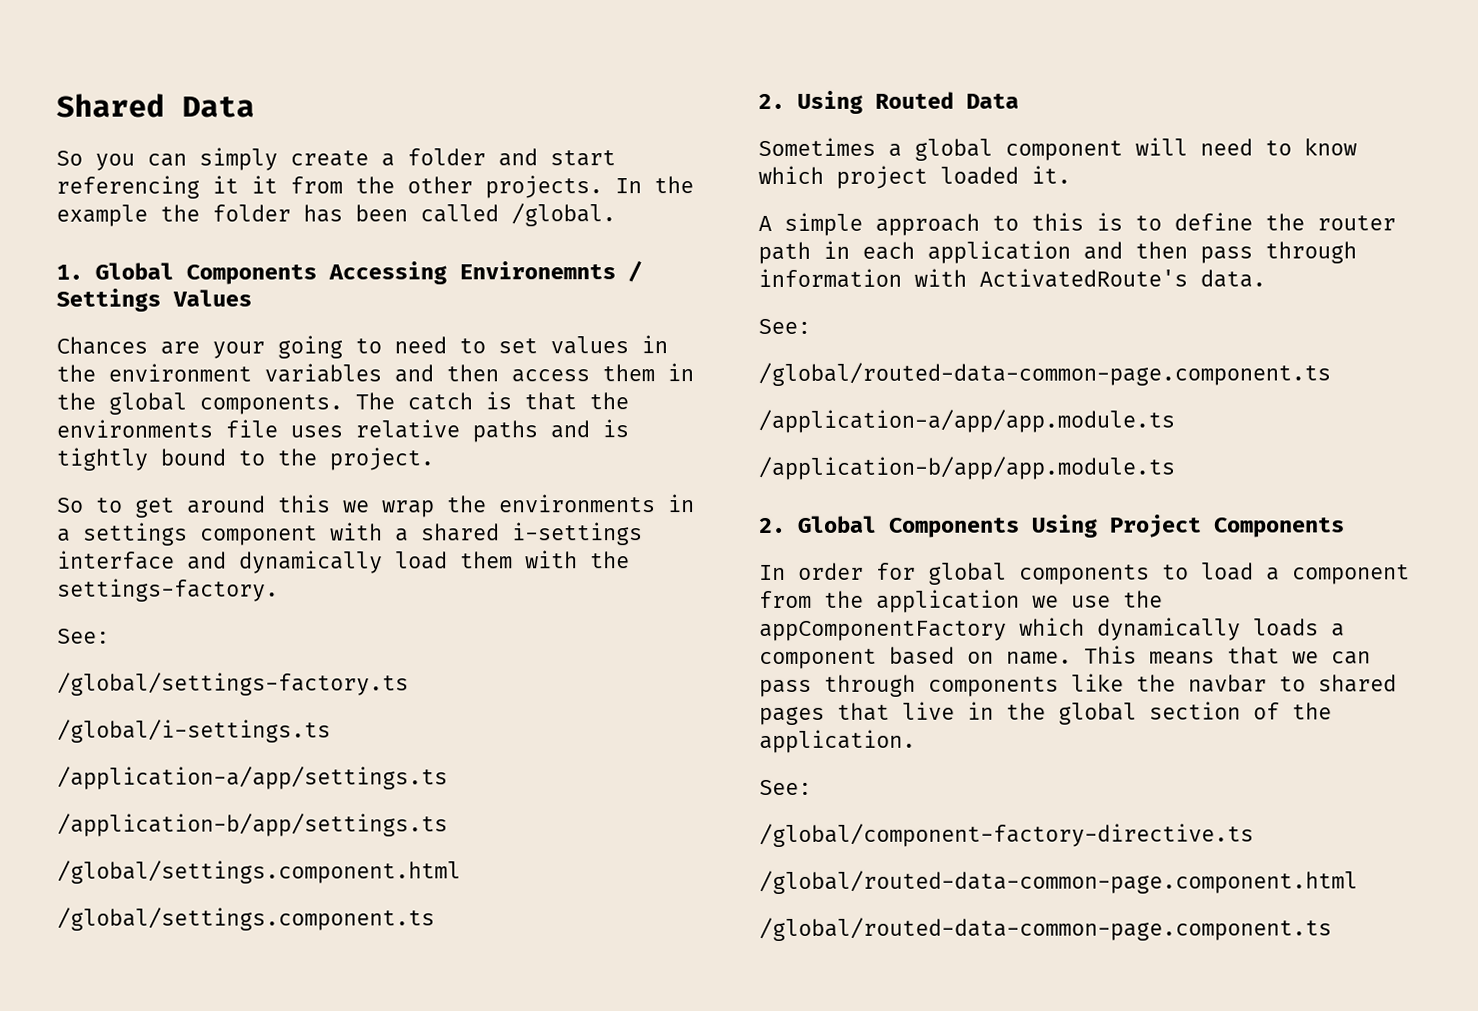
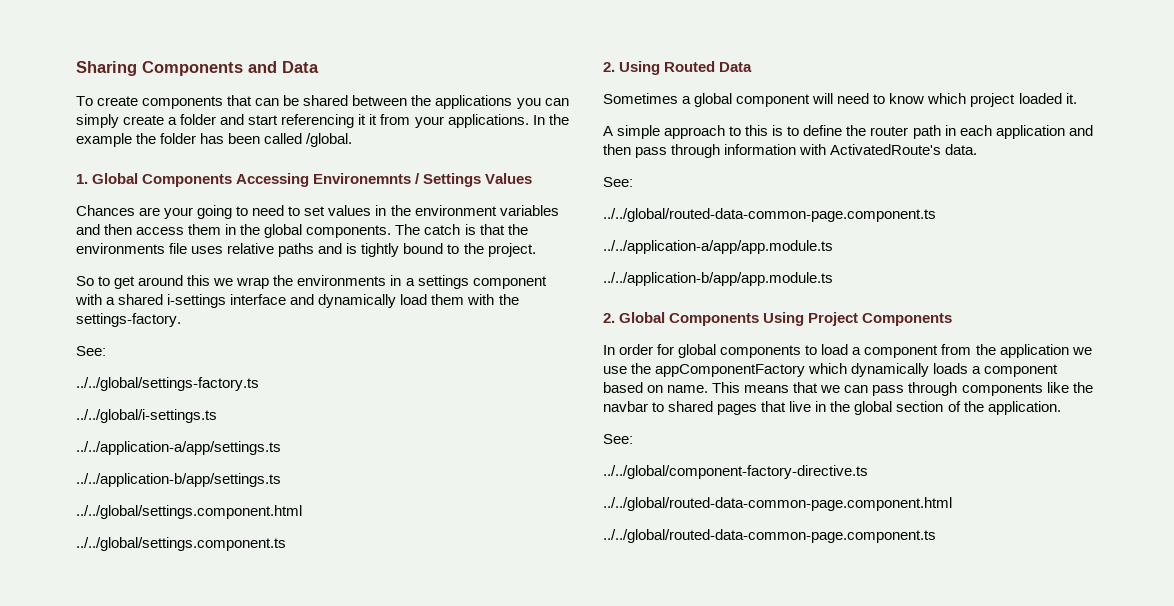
[56,93,255,118] [56,150,83,166] Shared Data // So -> [76,61,319,76] [76,95,513,109] Sharing Components and Data // To create components that can be shared between the applications
[355,175,603,199] the other projects. -> [414,114,529,128] your applications.
[57,672,409,696] [57,719,331,743] [57,766,448,790] [57,813,448,837] [57,860,461,884] [57,907,435,931] /global/settings-factory.ts // /global/i-settings.ts // /application-a/app/settings.ts // /application-b/app/settings.ts // /global/settings.component.html // /global/settings.component.ts -> [76,377,259,391] [76,409,217,423] [76,441,281,455] [76,473,281,487] [76,505,302,519] [76,537,286,551] ../../global/settings-factory.ts // ../../global/i-settings.ts // ../../application-a/app/settings.ts // ../../application-b/app/settings.ts // ../../global/settings.component.html // ../../global/settings.component.ts
[758,362,1331,386] [758,409,1175,433] [758,456,1175,480] /global/routed-data-common-page.component.ts // /application-a/app/app.module.ts // /application-b/app/app.module.ts -> [603,208,936,222] [603,240,833,254] [603,272,833,286] ../../global/routed-data-common-page.component.ts // ../../application-a/app/app.module.ts // ../../application-b/app/app.module.ts
[759,823,1254,847] [759,870,1358,894] [759,917,1332,941] /global/component-factory-directive.ts // /global/routed-data-common-page.component.html // /global/routed-data-common-page.component.ts -> [603,465,868,479] [603,497,952,511] [603,529,936,543] ../../global/component-factory-directive.ts // ../../global/routed-data-common-page.component.html // ../../global/routed-data-common-page.component.ts

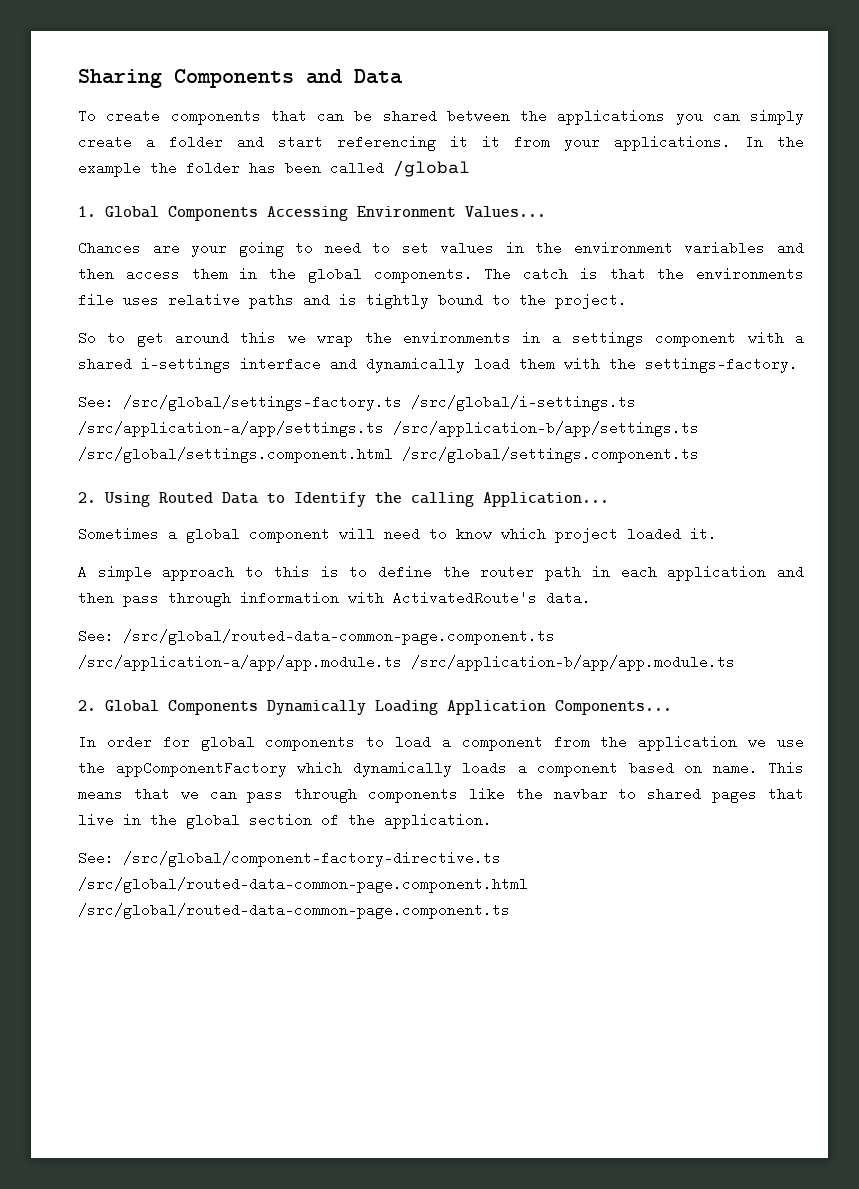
[306,133,353,147] /global. -> [393,160,470,177] /global
[313,173,533,187] Environemnts / Settings Values -> [357,206,546,218] Environment Values...
[76,377,259,391] [76,409,217,423] [76,441,281,455] [76,473,281,487] [76,505,302,519] [76,537,286,551] // ../../global/settings-factory.ts // ../../global/i-settings.ts // ../../application-a/app/settings.ts // ../../application-b/app/settings.ts // ../../global/settings.component.html // ../../global/settings.component.ts -> [123,395,636,411] [78,421,699,437] [78,447,699,463] /src/global/settings-factory.ts /src/global/i-settings.ts /src/application-a/app/settings.ts /src/application-b/app/settings.ts /src/global/settings.component.html /src/global/settings.component.ts
(753, 67) none -> [267,492,609,507] to Identify the calling Application...
[603,208,936,222] [603,240,833,254] [603,272,833,286] // ../../global/routed-data-common-page.component.ts // ../../application-a/app/app.module.ts // ../../application-b/app/app.module.ts -> [123,629,555,645] [78,655,735,671] /src/global/routed-data-common-page.component.ts /src/application-a/app/app.module.ts /src/application-b/app/app.module.ts
[763,312,953,326] Using Project Components -> [267,700,672,715] Dynamically Loading Application Components...
[603,465,868,479] [603,497,952,511] [603,529,936,543] // ../../global/component-factory-directive.ts // ../../global/routed-data-common-page.component.html // ../../global/routed-data-common-page.component.ts -> [123,851,501,867] [78,877,528,893] [78,903,510,919] /src/global/component-factory-directive.ts /src/global/routed-data-common-page.component.html /src/global/routed-data-common-page.component.ts

